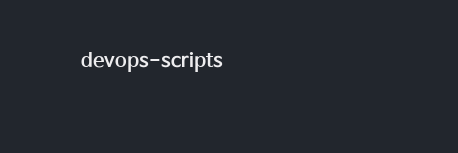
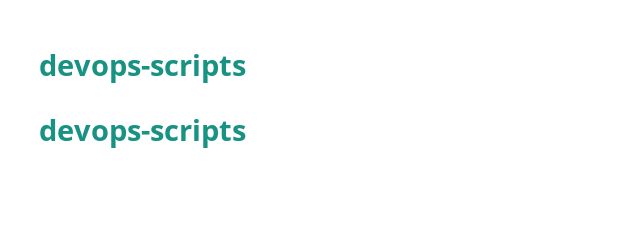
[81,52,223,72] devops-scripts -> [39,54,246,83] [39,119,246,148] devops-scripts // devops-scripts

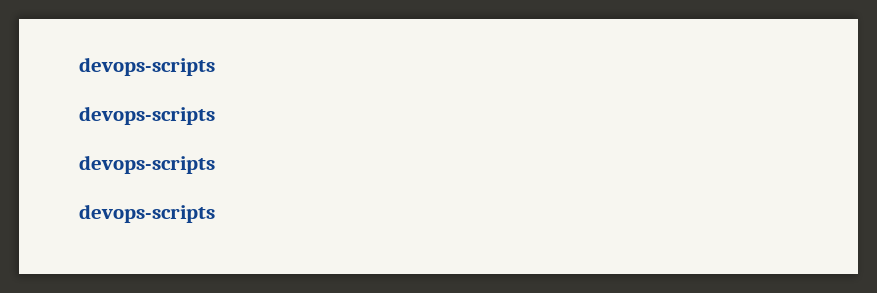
[39,54,246,83] [39,119,246,148] devops-scripts // devops-scripts -> [79,57,215,76] [79,106,215,125] [79,155,215,174] [79,204,215,223] devops-scripts // devops-scripts // devops-scripts // devops-scripts

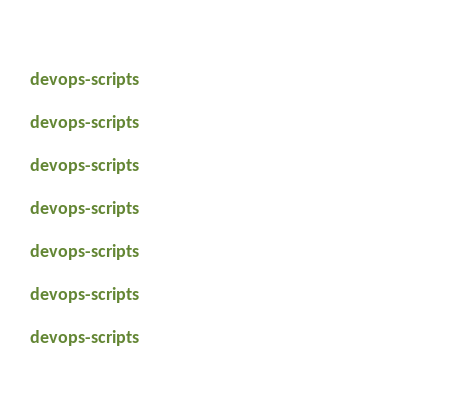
[79,57,215,76] [79,106,215,125] [79,155,215,174] [79,204,215,223] devops-scripts // devops-scripts // devops-scripts // devops-scripts -> [30,72,139,88] [30,115,139,131] [30,158,139,174] [30,201,139,217] [30,244,139,260] [30,287,139,303] [30,330,139,346] devops-scripts // devops-scripts // devops-scripts // devops-scripts // devops-scripts // devops-scripts // devops-scripts

